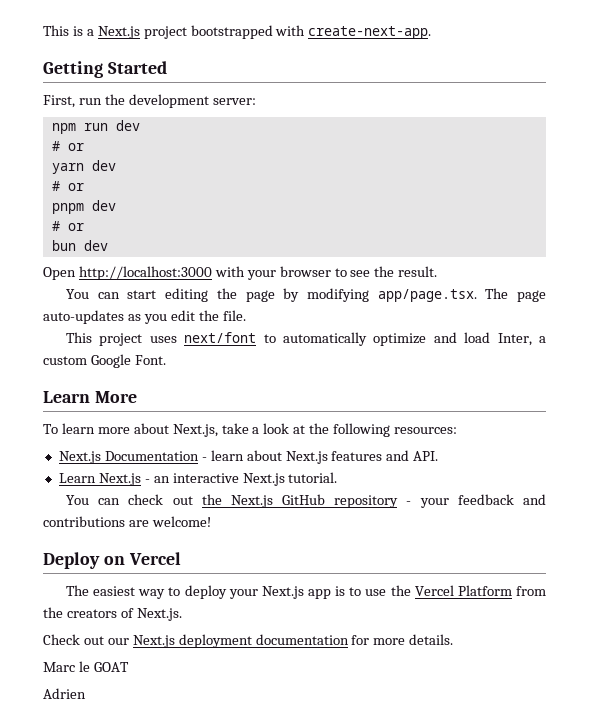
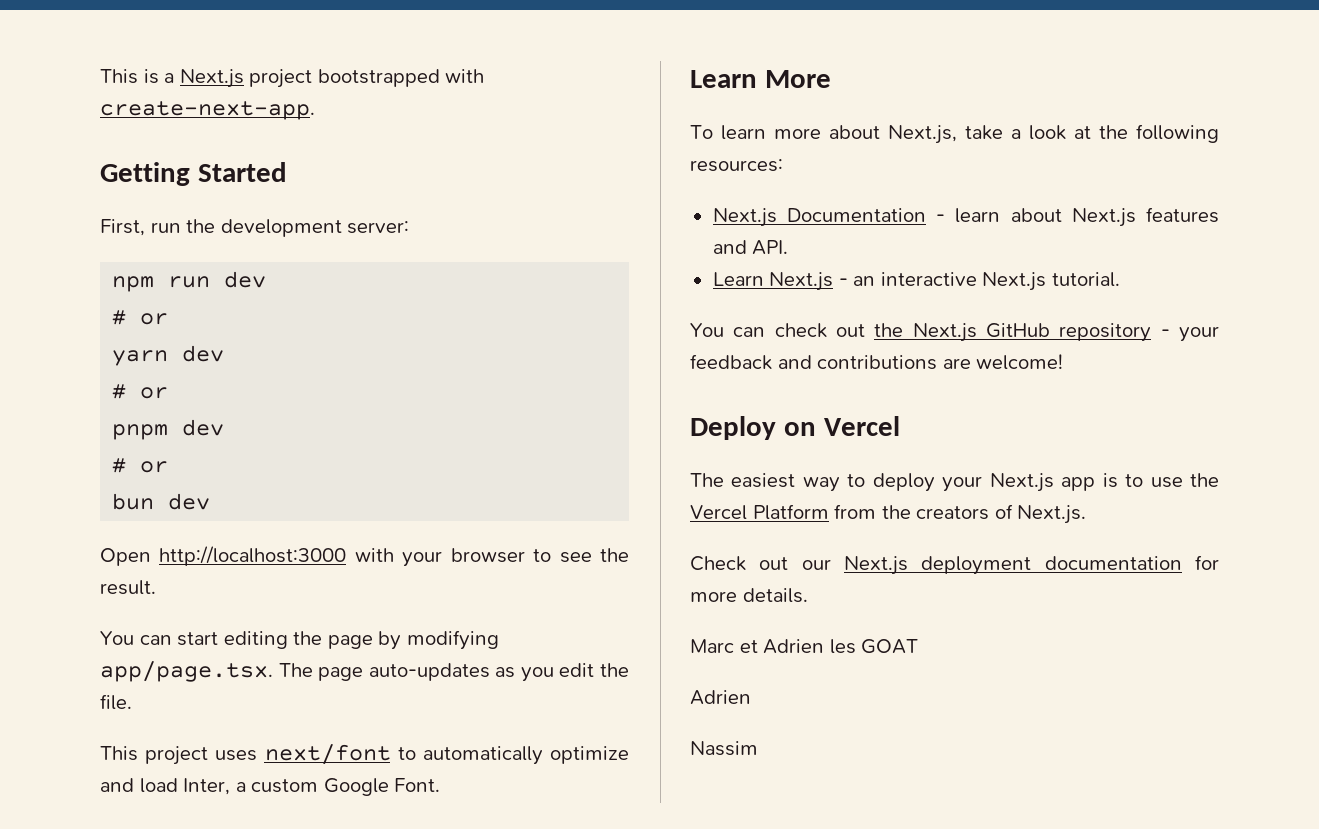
[78,661,90,672] le -> [739,639,856,654] et Adrien les
(86, 693) none -> [690,741,758,756] // Nassim

